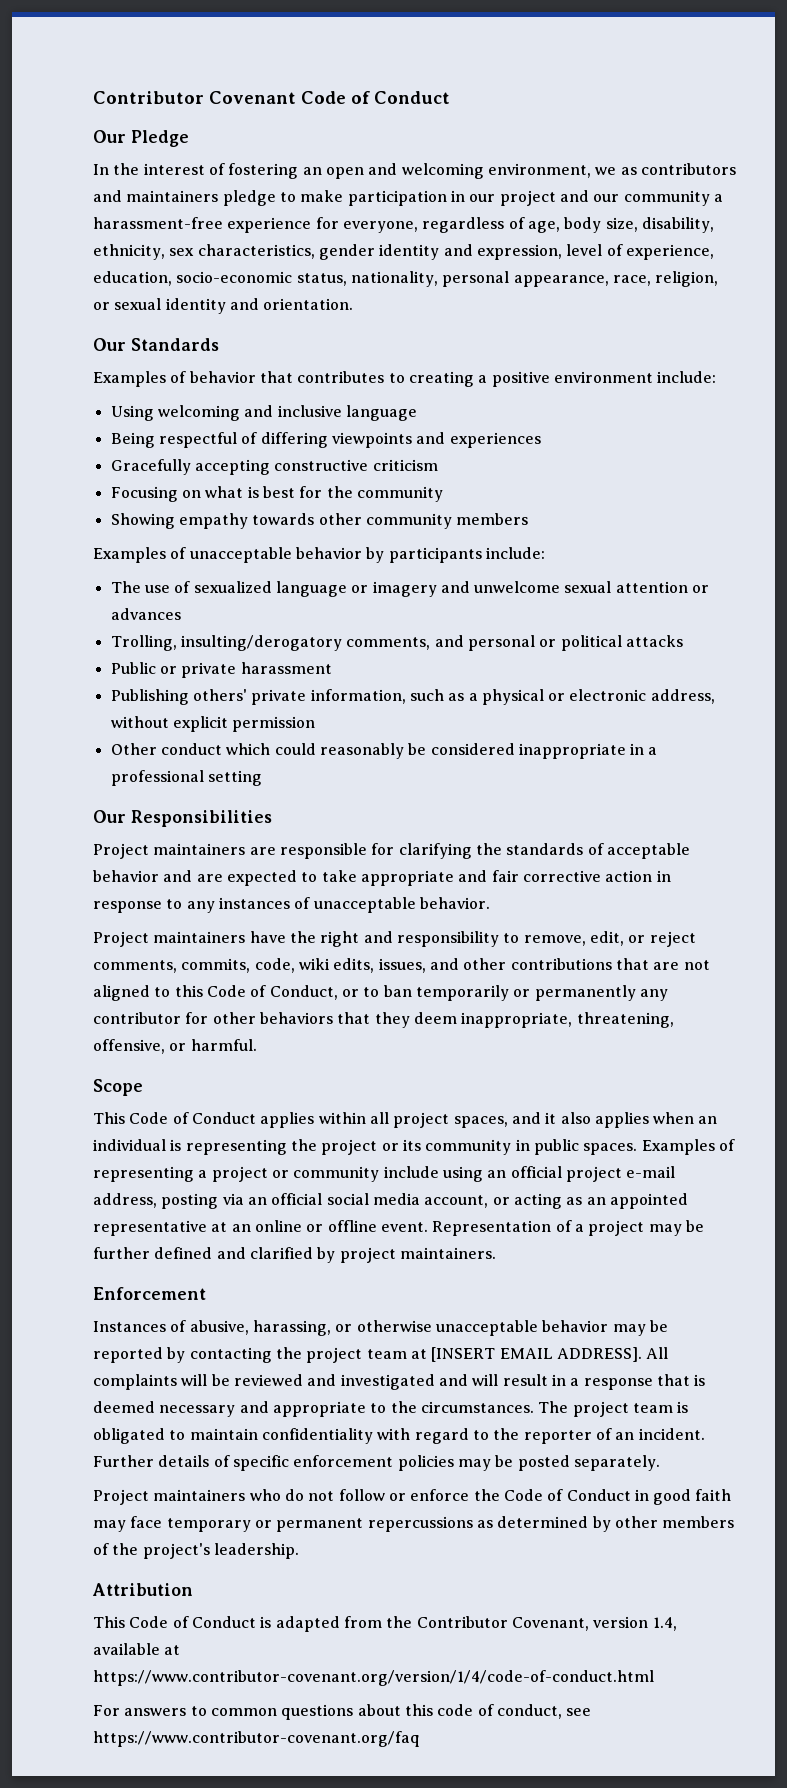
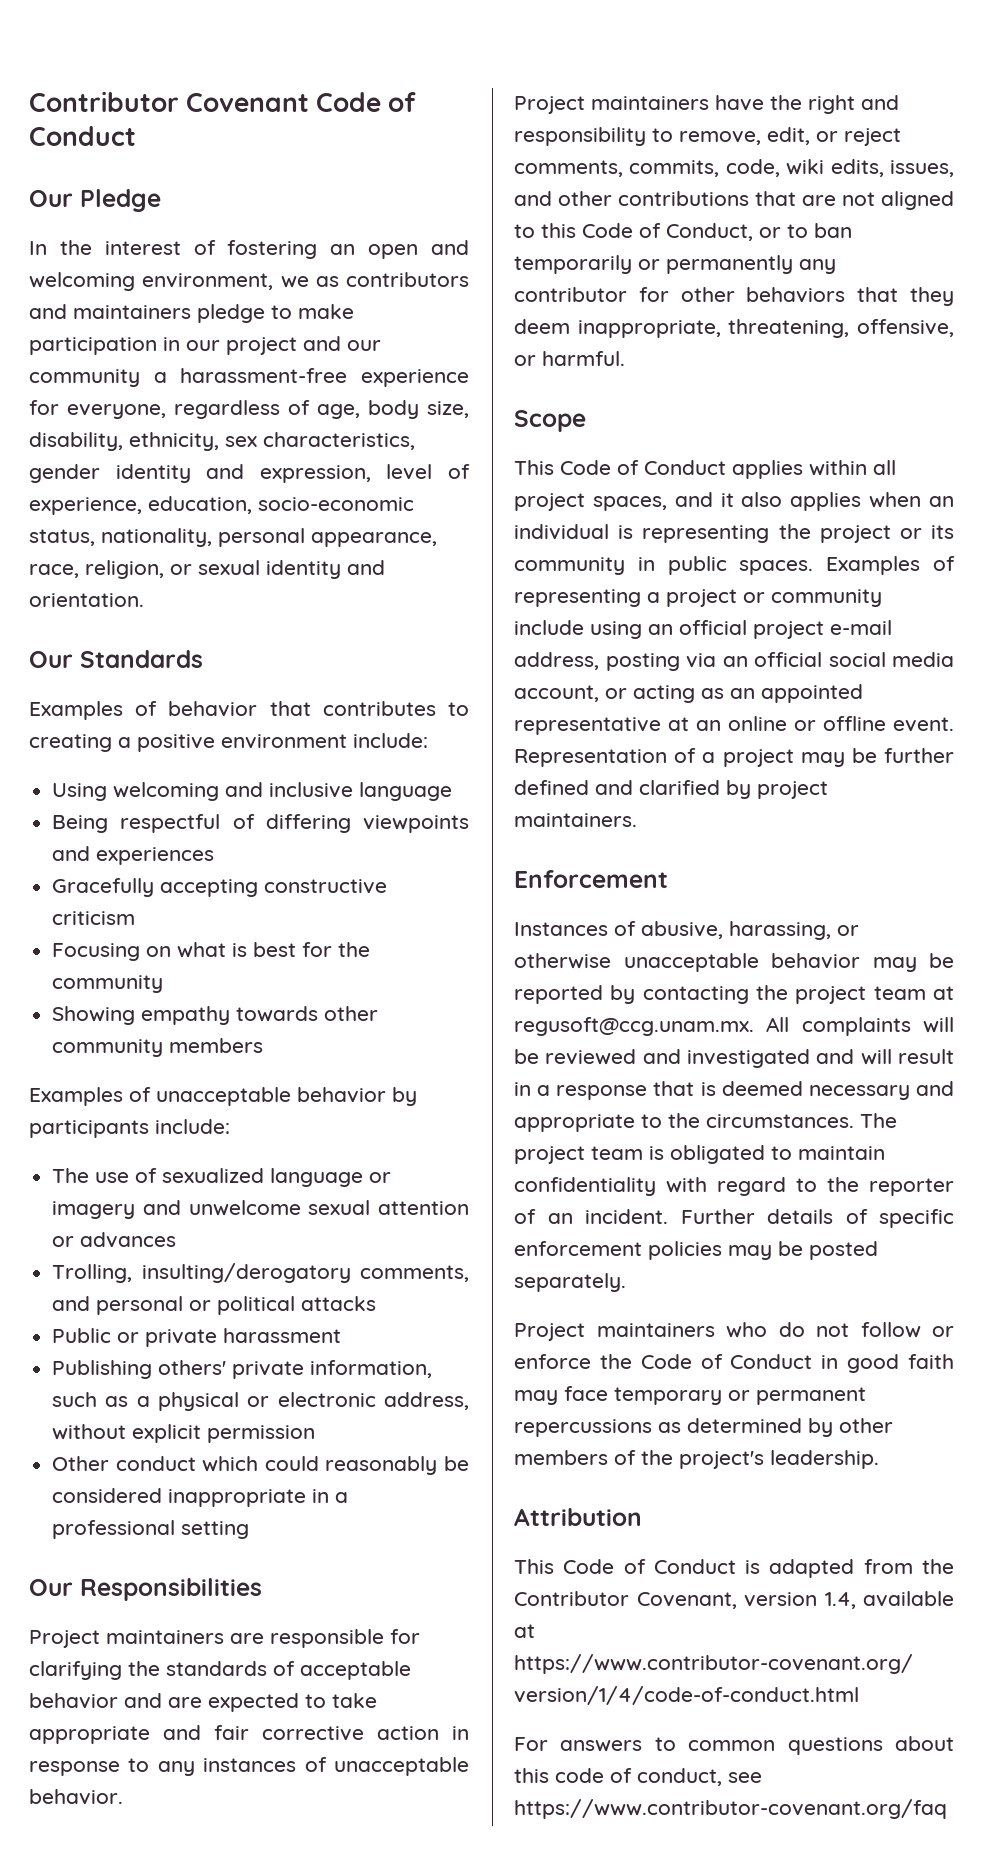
[431,1347,642,1362] [INSERT EMAIL ADDRESS]. -> [514,1017,754,1036] regusoft@ccg.unam.mx.

